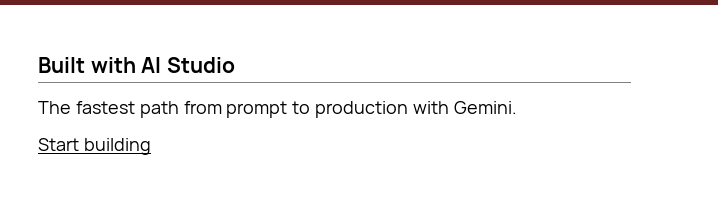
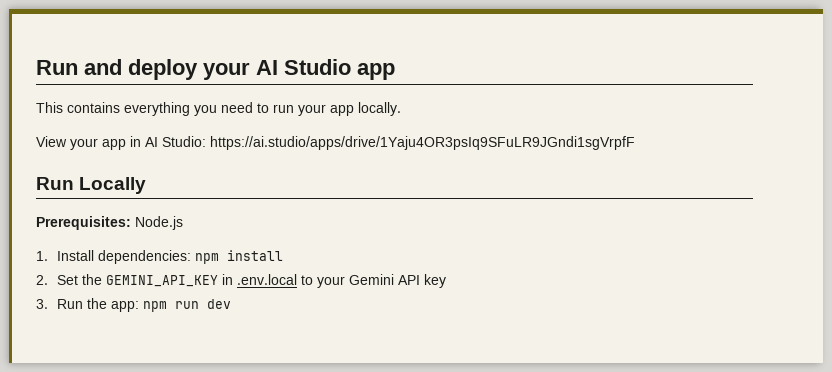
[38,57,236,73] [38,101,517,118] [38,138,151,155] Built with AI Studio // The fastest path from prompt to production with Gemini. // Start building -> [36,59,395,80] [36,102,401,116] [36,136,635,150] [36,177,147,194] [36,216,183,230] [36,250,283,264] [36,274,446,288] [36,298,231,312] Run and deploy your AI Studio app // This contains everything you need to run your app locally. // View your app in AI Studio: https://ai.studio/apps/drive/1Yaju4OR3psIq9SFuLR9JGndi1sgVrpfF // Run Locally // Prerequisites: Node.js // 1. Install dependencies: npm install // 2. Set the GEMINI_API_KEY in .env.local to your Gemini API key // 3. Run the app: npm run dev

